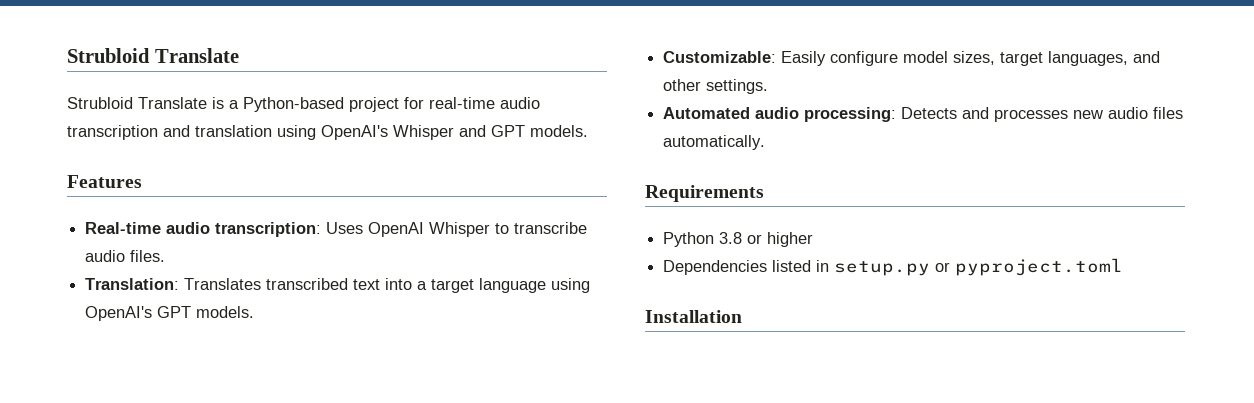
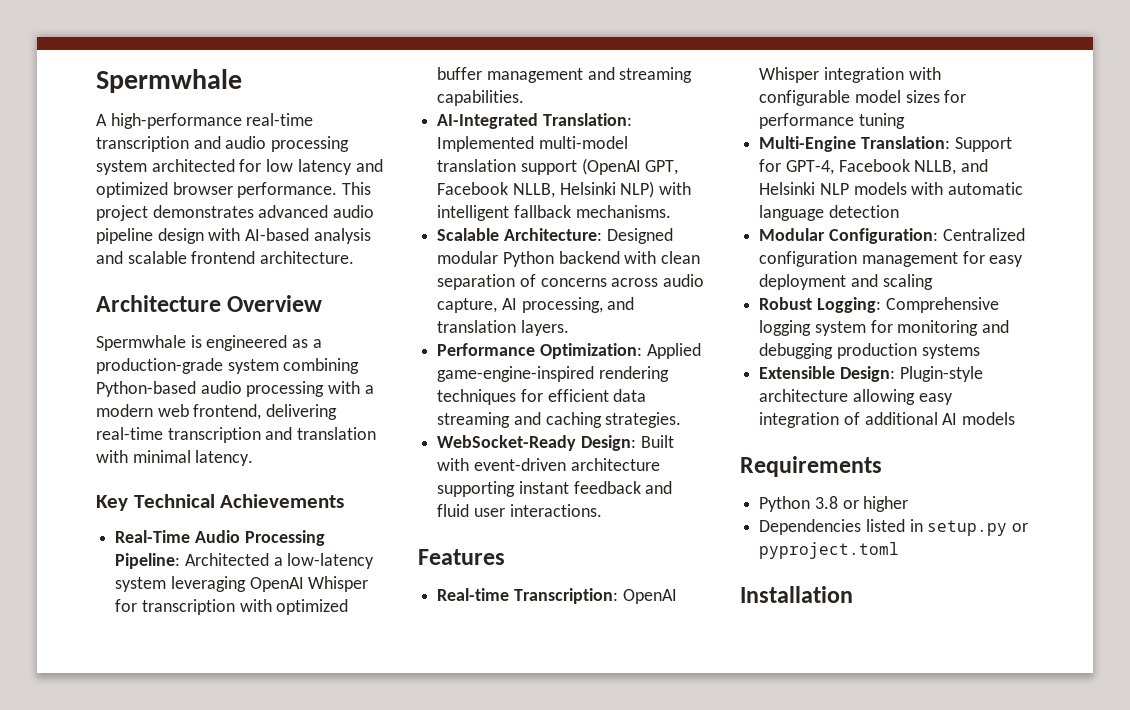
[67,48,239,63] [67,97,540,112] [67,125,588,140] [67,175,142,188] [85,222,588,237] [85,250,166,262] [85,278,591,293] [85,306,255,321] [663,51,1161,66] [663,79,769,94] [663,107,1184,122] [663,135,766,150] Strubloid Translate // Strubloid Translate is a Python-based project for real-time audio transcription and translation using OpenAI's Whisper and GPT models. // Features // Real-time audio transcription: Uses OpenAI Whisper to transcribe audio files. // Translation: Translates transcribed text into a target language using OpenAI's GPT models. // Customizable: Easily configure model sizes, target languages, and other settings. // Automated audio processing: Detects and processes new audio files automatically. -> [96,69,242,93] [96,113,314,129] [96,136,350,152] [96,159,383,175] [96,182,372,198] [96,205,375,221] [96,228,371,244] [96,251,355,264] [96,295,323,312] [96,335,322,351] [96,358,360,374] [96,381,374,397] [96,404,338,420] [96,427,377,443] [96,450,254,466] [96,494,345,511] [115,530,325,546] [115,553,375,569] [115,576,369,592] [115,599,349,615] [437,67,693,83] [437,90,525,106] [437,113,632,129] [437,136,628,152] [437,158,679,175] [437,181,692,198] [437,205,671,221] [437,228,673,244] [437,251,701,267] [437,274,705,290] [437,297,635,313] [437,320,569,336] [437,343,701,359] [437,366,669,382] [437,389,647,405] [437,412,682,428] [437,435,674,451] [437,458,660,471] [437,481,673,497] [437,504,602,517] [418,549,505,565] [437,588,677,604] [759,67,941,83] [759,90,967,106] [759,113,905,129] [759,136,1012,152] [759,159,989,175] [759,182,1024,195] [759,205,899,221] [759,228,1025,244] [759,251,1024,267] [759,274,933,290] [759,297,999,313] [759,320,1010,336] [759,343,980,359] [759,366,983,382] [759,389,953,405] [759,412,1016,428] Spermwhale // A high-performance real-time transcription and audio processing system architected for low latency and optimized browser performance. This project demonstrates advanced audio pipeline design with AI-based analysis and scalable frontend architecture. // Architecture Overview // Spermwhale is engineered as a production-grade system combining Python-based audio processing with a modern web frontend, delivering real-time transcription and translation with minimal latency. // Key Technical Achievements // Real-Time Audio Processing Pipeline: Architected a low-latency system leveraging OpenAI Whisper for transcription with optimized buffer management and streaming capabilities. // AI-Integrated Translation: Implemented multi-model translation support (OpenAI GPT, Facebook NLLB, Helsinki NLP) with intelligent fallback mechanisms. // Scalable Architecture: Designed modular Python backend with clean separation of concerns across audio capture, AI processing, and translation layers. // Performance Optimization: Applied game-engine-inspired rendering techniques for efficient data streaming and caching strategies. // WebSocket-Ready Design: Built with event-driven architecture supporting instant feedback and fluid user interactions. // Features // Real-time Transcription: OpenAI Whisper integration with configurable model sizes for performance tuning // Multi-Engine Translation: Support for GPT-4, Facebook NLLB, and Helsinki NLP models with automatic language detection // Modular Configuration: Centralized configuration management for easy deployment and scaling // Robust Logging: Comprehensive logging system for monitoring and debugging production systems // Extensible Design: Plugin-style architecture allowing easy integration of additional AI models

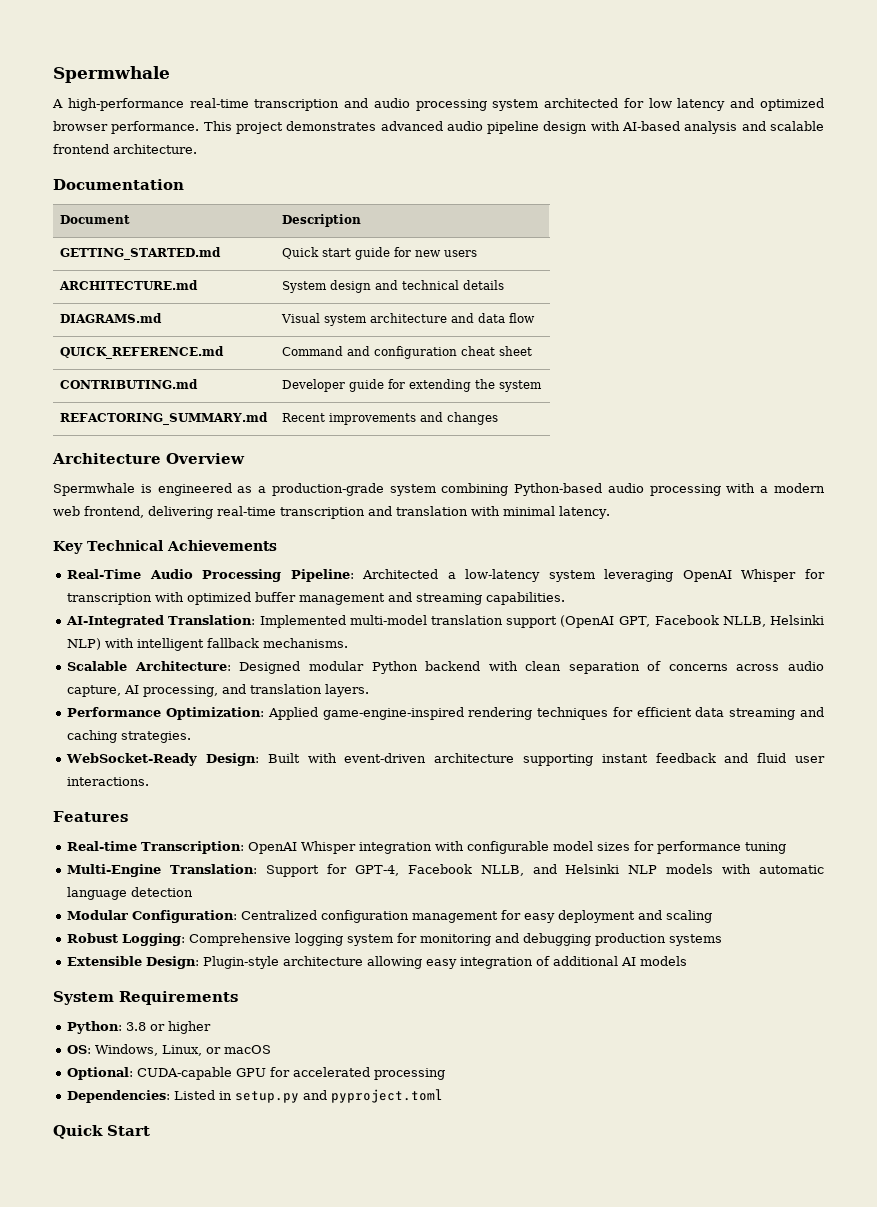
(355, 257) none -> [53,179,184,190] [60,215,131,224] [282,214,362,227] [60,247,222,260] [282,247,478,260] [59,280,199,290] [282,280,505,293] [60,313,163,323] [281,313,536,326] [60,346,225,359] [282,346,533,359] [60,379,199,389] [282,379,543,392] [60,412,269,425] [282,412,499,425] // Documentation // Document | Description // GETTING_STARTED.md | Quick start guide for new users // ARCHITECTURE.md | System design and technical details // DIAGRAMS.md | Visual system architecture and data flow // QUICK_REFERENCE.md | Command and configuration cheat sheet // CONTRIBUTING.md | Developer guide for extending the system // REFACTORING_SUMMARY.md | Recent improvements and changes
(1016, 418) none -> [53,991,114,1005] System
[759,496,811,512] Python -> [67,1021,123,1034] Python:
[759,519,905,535] Dependencies listed -> [67,1044,272,1056] [67,1067,446,1080] [67,1090,216,1103] OS: Windows, Linux, or macOS // Optional: CUDA-capable GPU for accelerated processing // Dependencies: Listed
[1012,523,1029,532] or -> [303,1090,328,1100] and
[740,586,853,603] Installation -> [53,1125,150,1139] Quick Start

